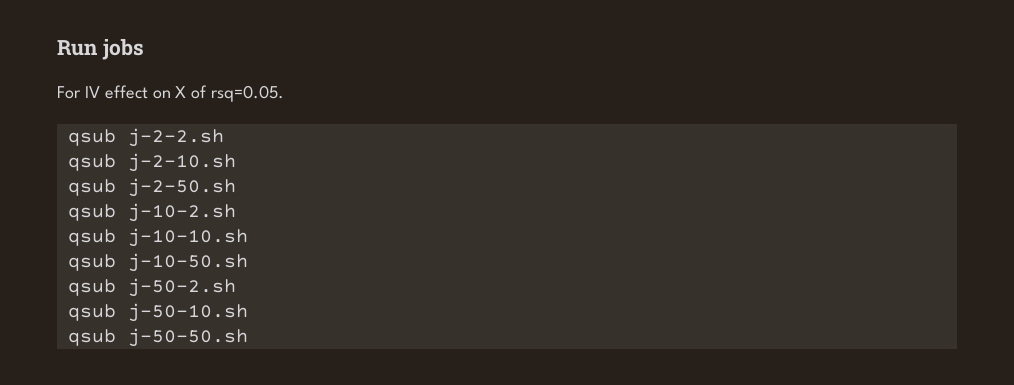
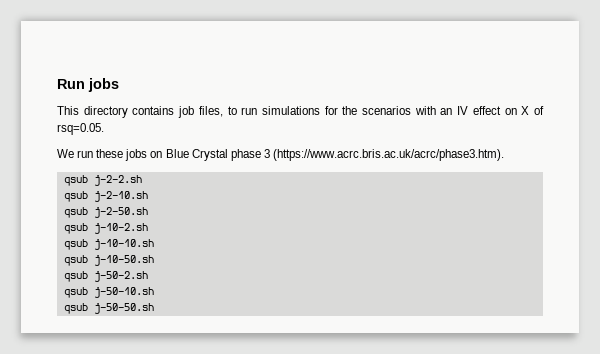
[57,86,81,99] For -> [57,106,453,118] This directory contains job files, to run simulations for the scenarios with an
(285, 93) none -> [57,149,504,161] // We run these jobs on Blue Crystal phase 3 (https://www.acrc.bris.ac.uk/acrc/phase3.htm).

